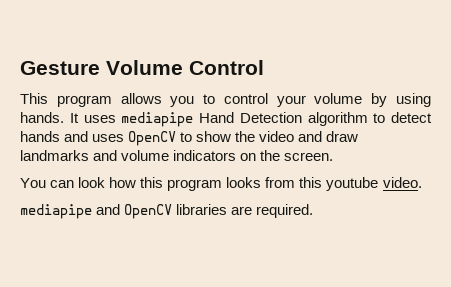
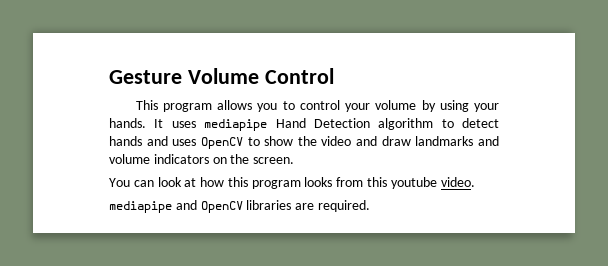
(431, 100) none -> [474,103,500,112] your
(106, 182) none -> [184,178,197,187] at

